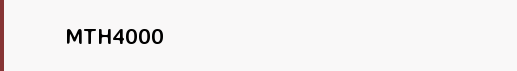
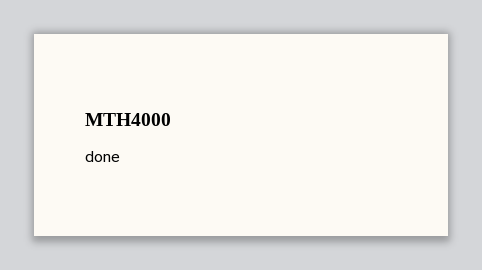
(164, 36) none -> [85,151,120,162] // done

